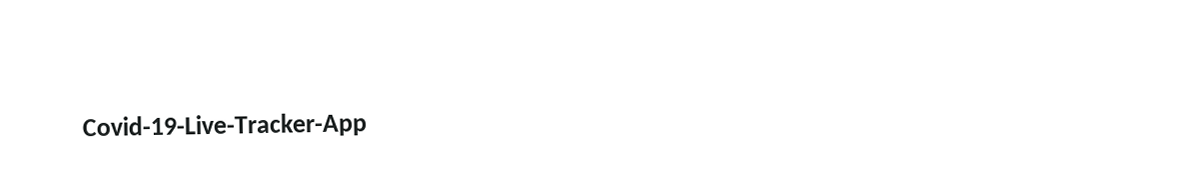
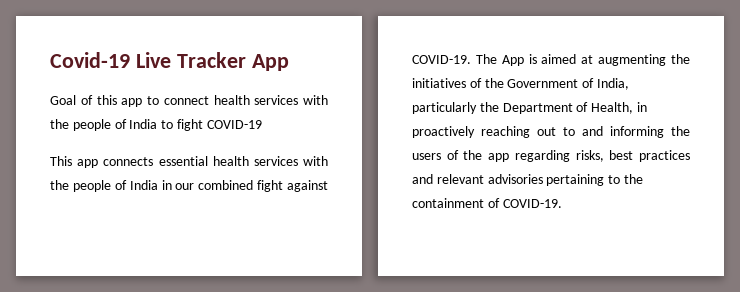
[82,112,367,141] Covid-19-Live-Tracker-App -> [50,52,289,71] [50,95,328,107] [50,119,262,131] [50,156,328,168] [50,180,328,192] [412,54,690,66] [412,78,629,90] [412,102,647,114] [412,126,690,138] [412,150,690,162] [412,174,643,186] [412,198,562,208] Covid-19 Live Tracker App // Goal of this app to connect health services with the people of India to fight COVID-19 // This app connects essential health services with the people of India in our combined fight against COVID-19. The App is aimed at augmenting the initiatives of the Government of India, particularly the Department of Health, in proactively reaching out to and informing the users of the app regarding risks, best practices and relevant advisories pertaining to the containment of COVID-19.

